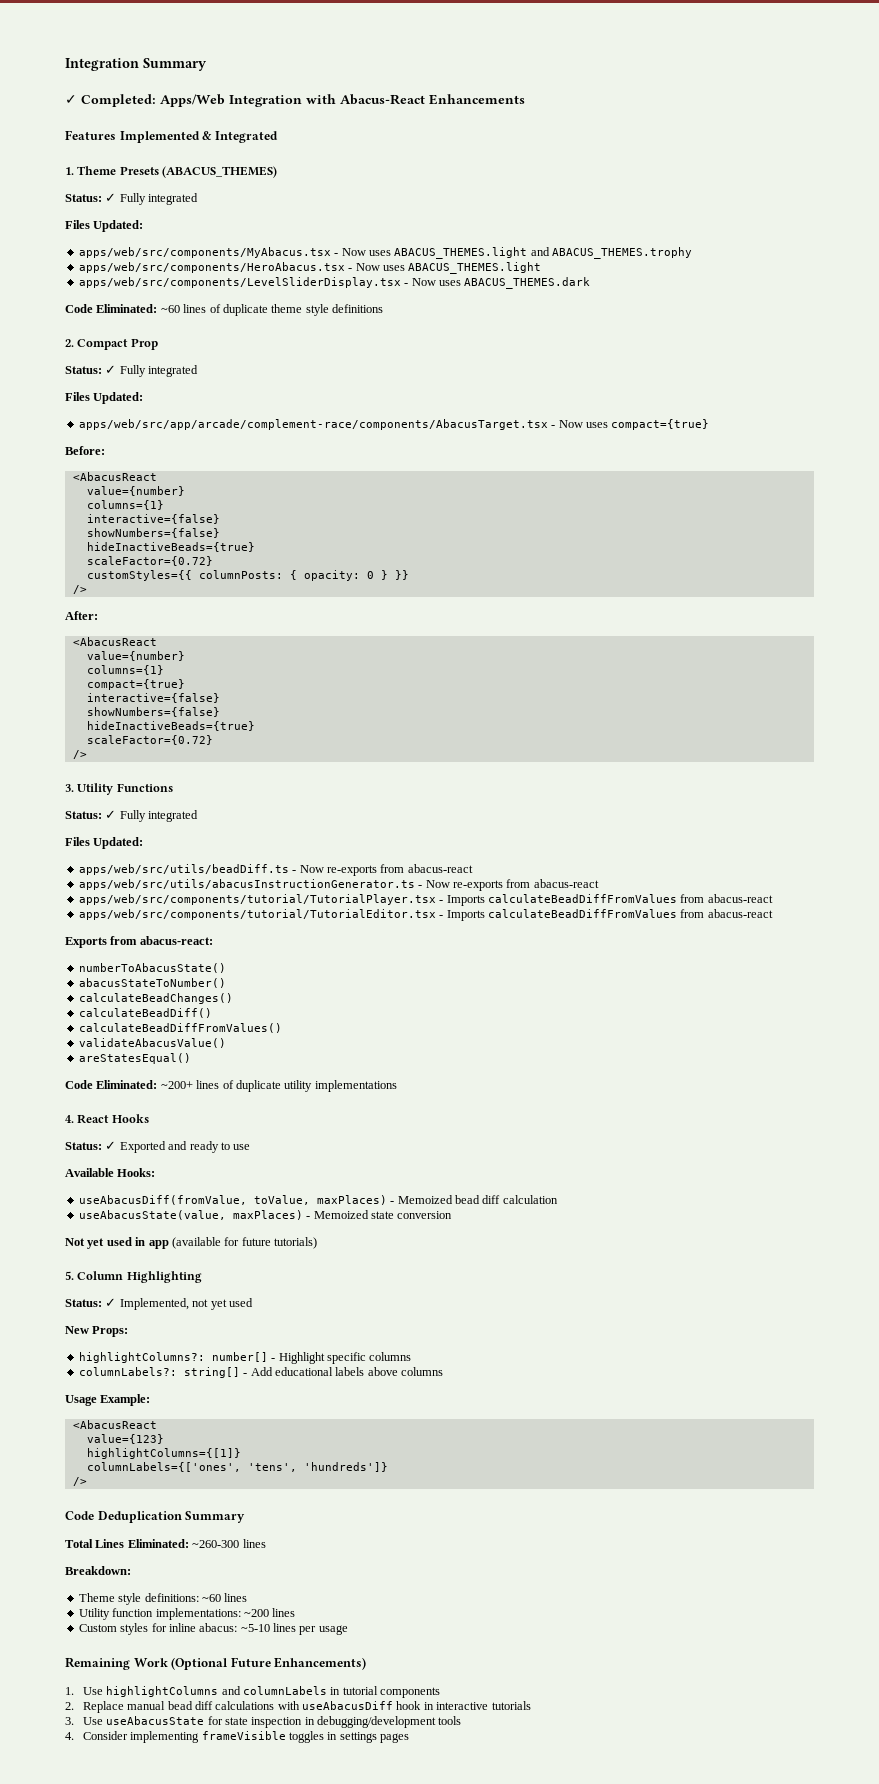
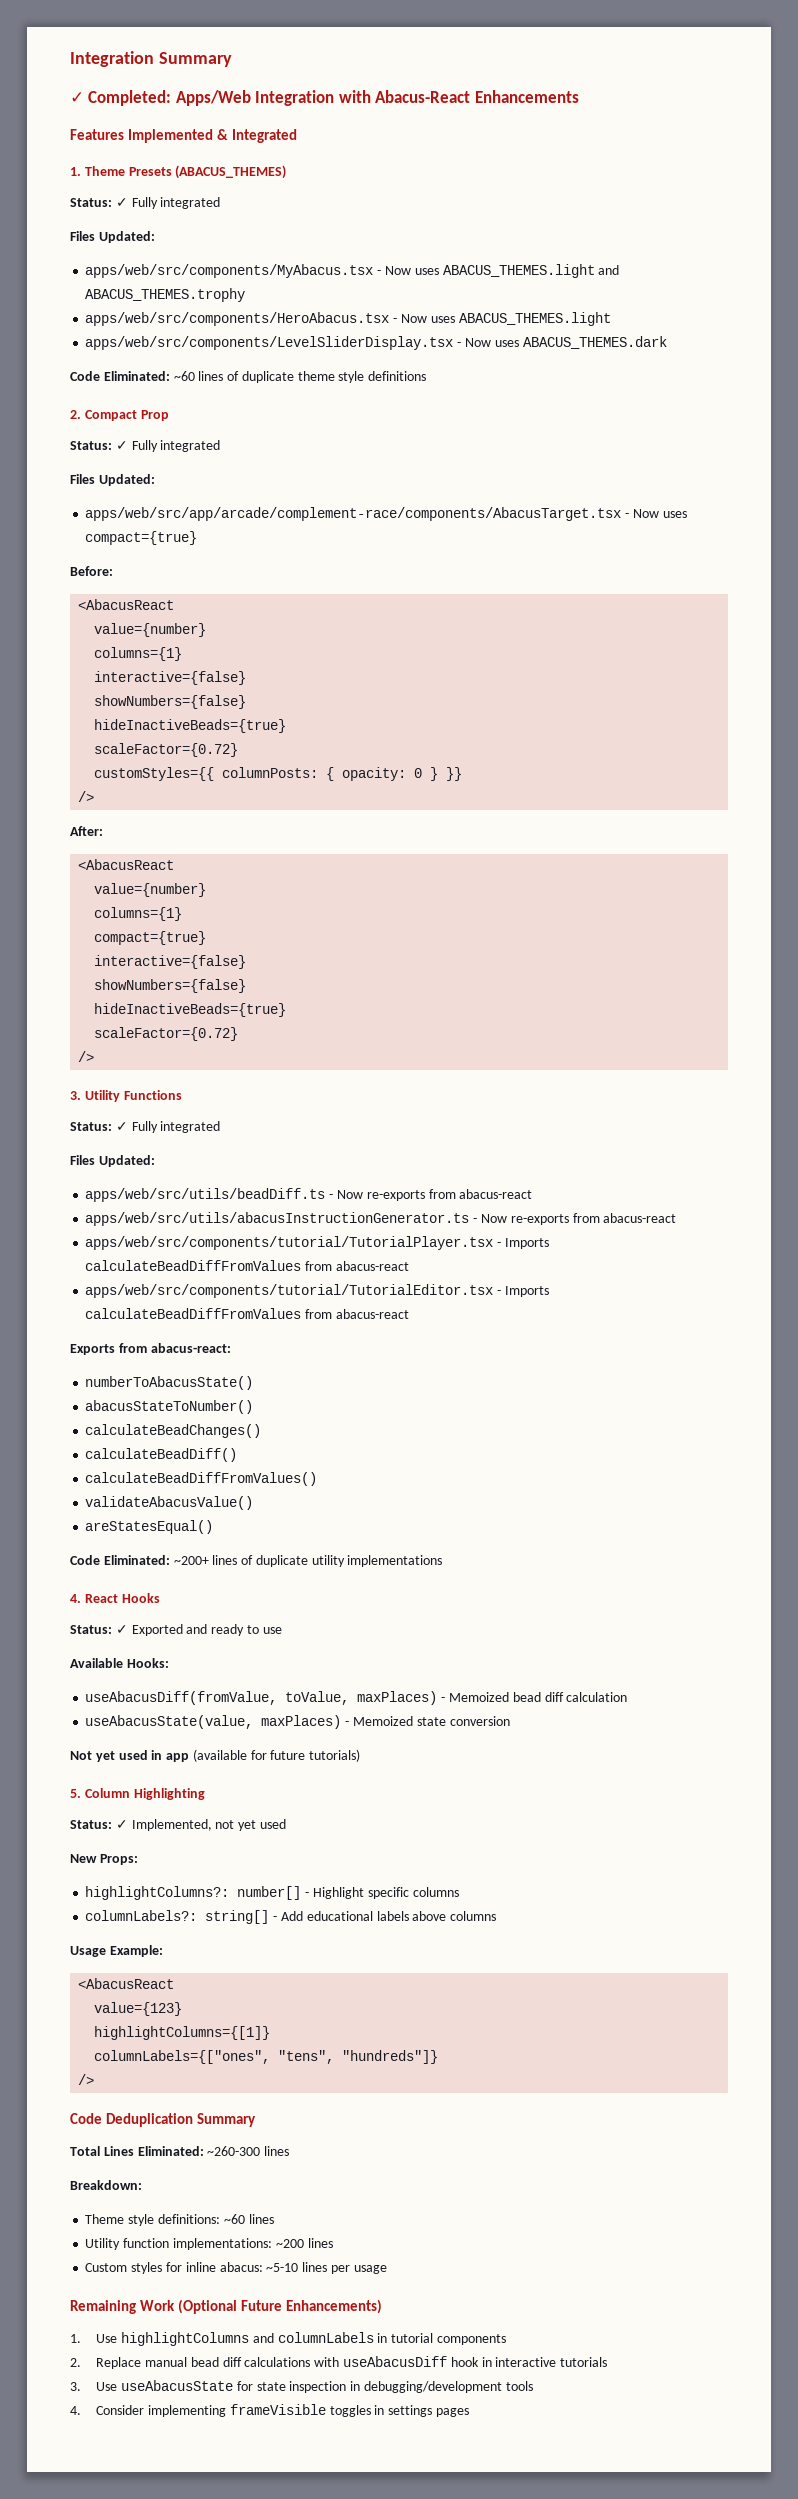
[86,1462,388,1472] columnLabels={['ones', 'tens', 'hundreds']} -> [94,2050,439,2064] columnLabels={["ones", "tens", "hundreds"]}

